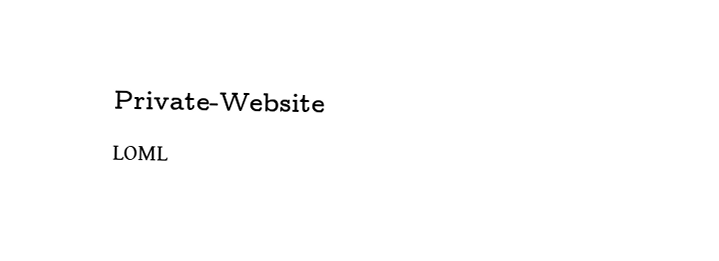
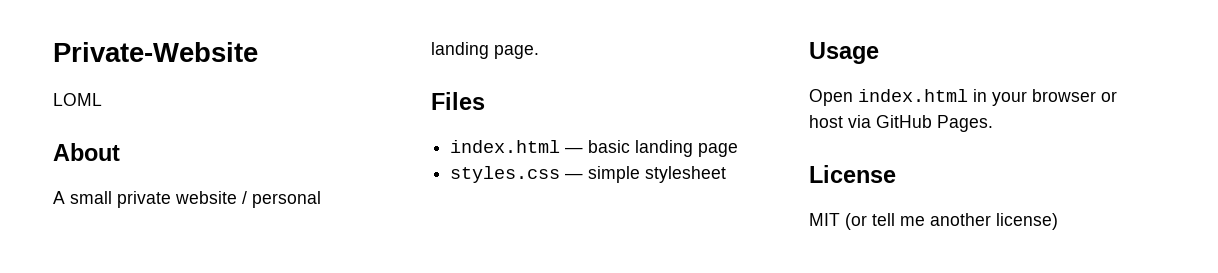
(168, 153) none -> [53,143,120,161] [53,191,321,208] [431,42,539,59] [431,92,485,110] [450,140,739,157] [450,166,727,183] [809,42,879,64] [809,89,1117,106] [809,115,993,132] [809,165,896,183] [809,213,1058,230] // About // A small private website / personal landing page. // Files // index.html — basic landing page // styles.css — simple stylesheet // Usage // Open index.html in your browser or host via GitHub Pages. // License // MIT (or tell me another license)

